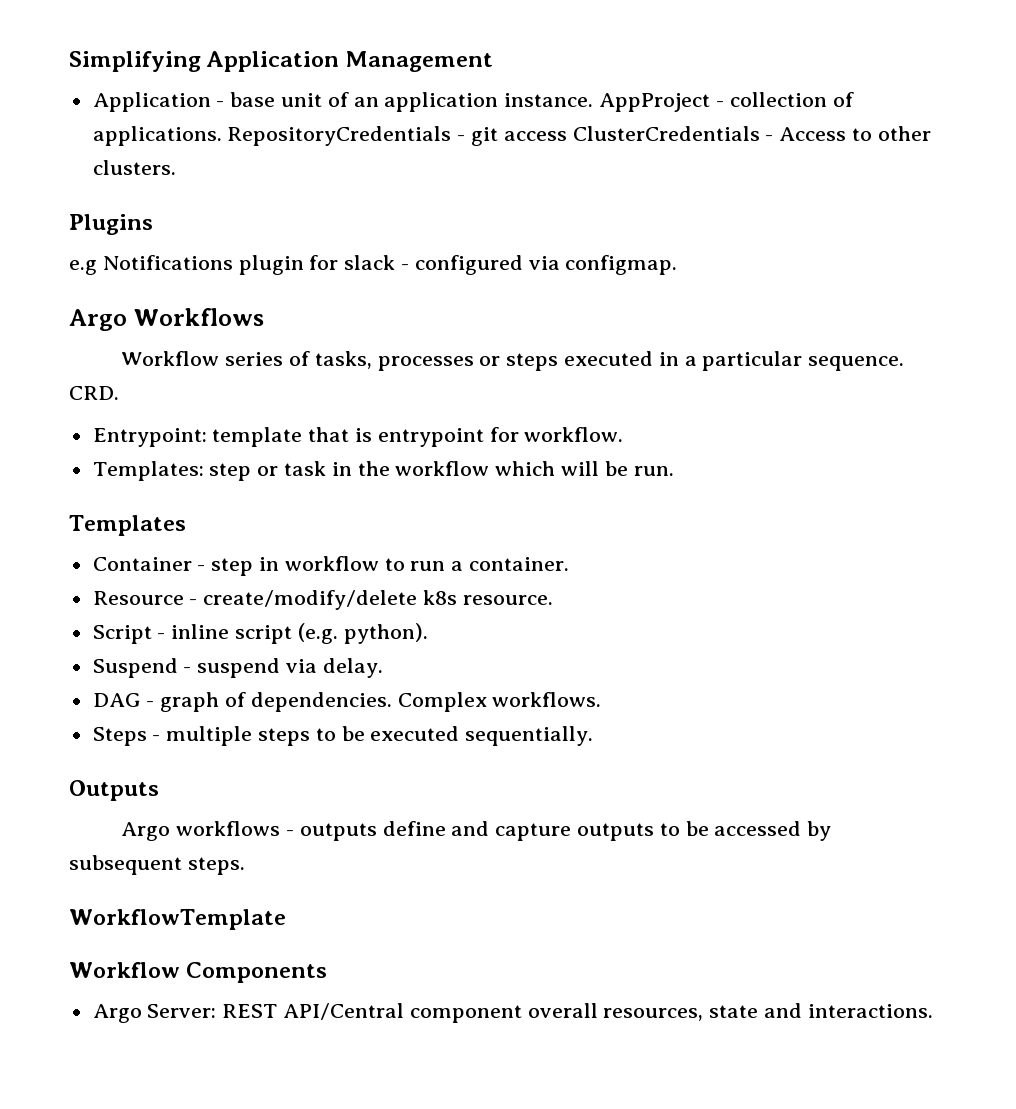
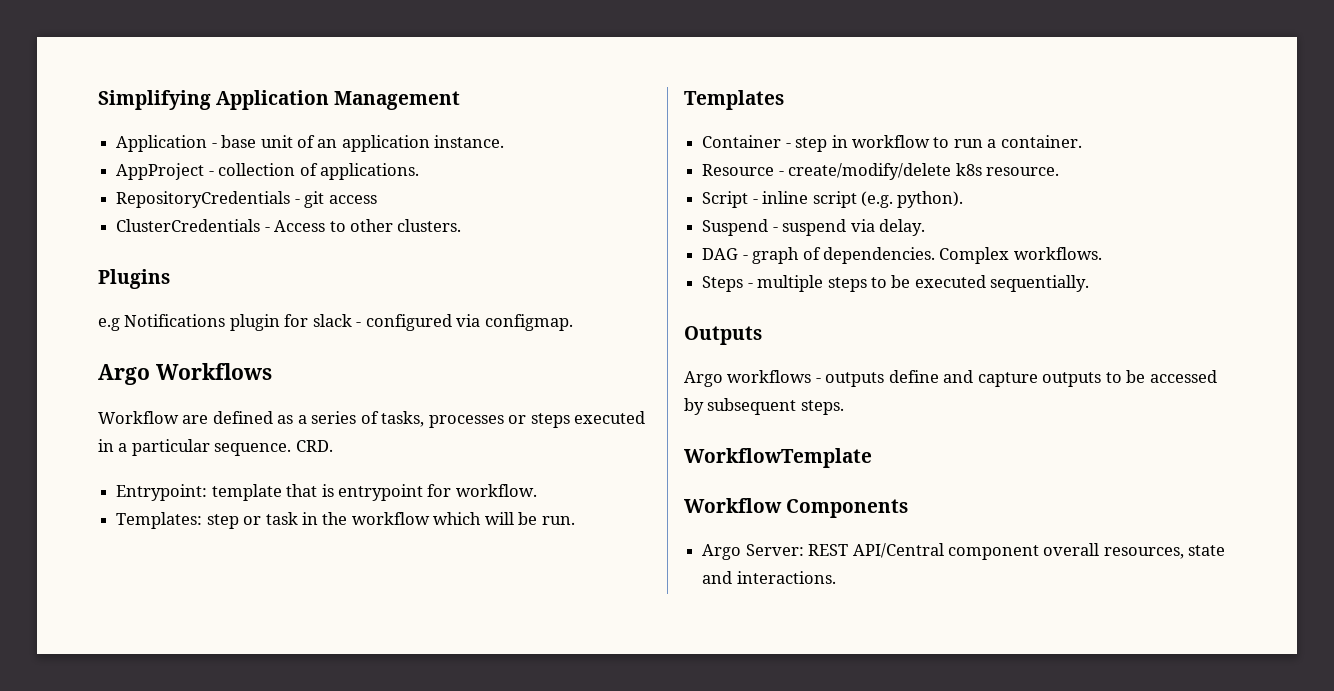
(594, 100) none -> (505, 141) //
(222, 136) none -> (419, 171) //
(567, 136) none -> (377, 199) //
(220, 358) none -> [182,411,307,424] are defined as a

